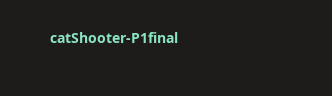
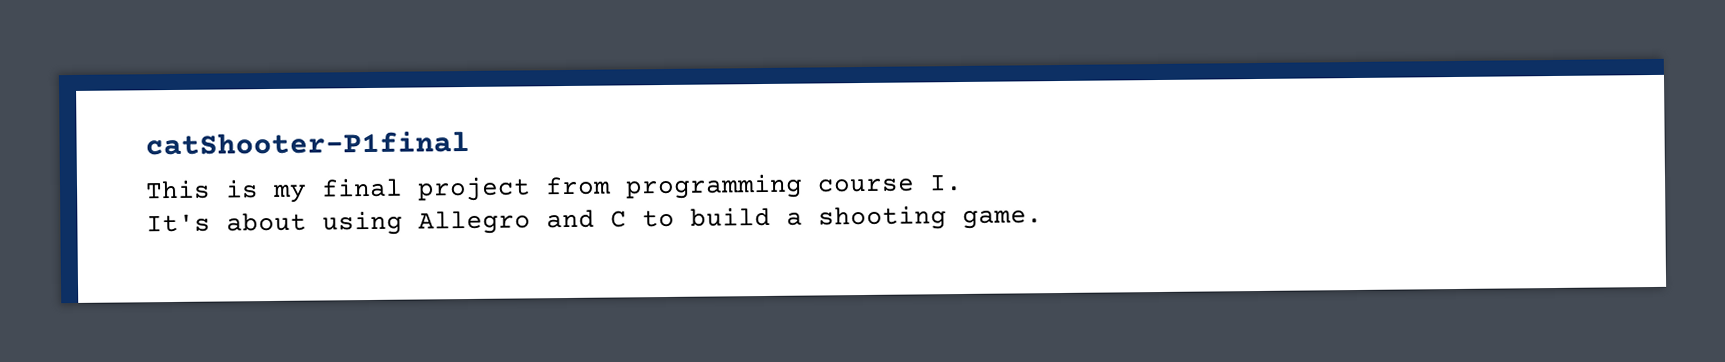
(178, 37) none -> [145,173,963,203] [146,205,1043,236] // This is my final project from programming course I. // It's about using Allegro and C to build a shooting game.

